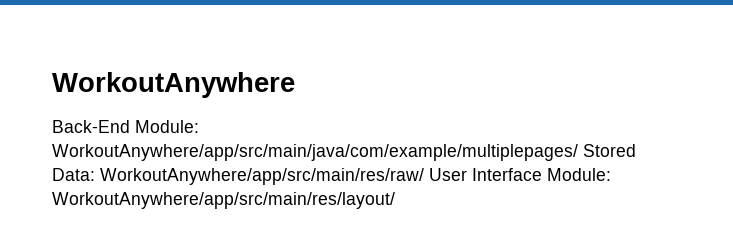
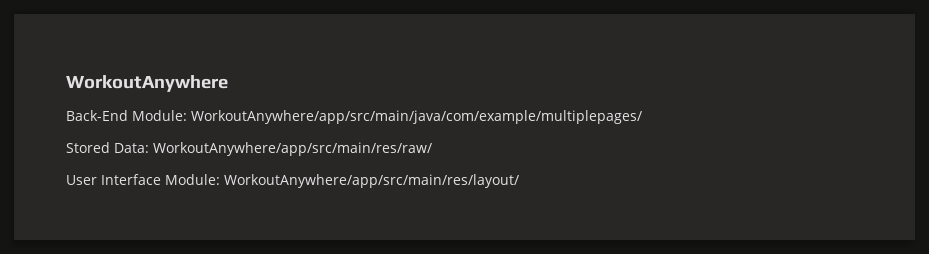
(578, 152) none -> (642, 117) //
(424, 176) none -> (432, 149) //

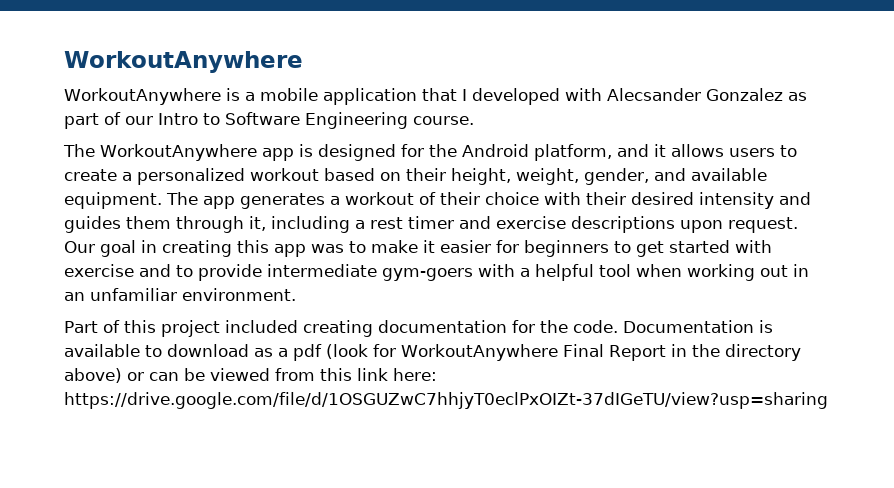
[66,110,642,124] [66,142,432,156] [66,174,519,188] Back-End Module: WorkoutAnywhere/app/src/main/java/com/example/multiplepages/ // Stored Data: WorkoutAnywhere/app/src/main/res/raw/ // User Interface Module: WorkoutAnywhere/app/src/main/res/layout/ -> [64,88,807,105] [64,112,474,129] [63,144,797,161] [64,168,767,185] [64,192,811,209] [64,216,798,233] [64,240,772,257] [64,264,809,281] [64,288,296,301] [64,320,773,337] [64,344,801,361] [64,368,437,383] [64,392,828,409] WorkoutAnywhere is a mobile application that I developed with Alecsander Gonzalez as part of our Intro to Software Engineering course. // The WorkoutAnywhere app is designed for the Android platform, and it allows users to create a personalized workout based on their height, weight, gender, and available equipment. The app generates a workout of their choice with their desired intensity and guides them through it, including a rest timer and exercise descriptions upon request. Our goal in creating this app was to make it easier for beginners to get started with exercise and to provide intermediate gym-goers with a helpful tool when working out in an unfamiliar environment. // Part of this project included creating documentation for the code. Documentation is available to download as a pdf (look for WorkoutAnywhere Final Report in the directory above) or can be viewed from this link here: https://drive.google.com/file/d/1OSGUZwC7hhjyT0eclPxOIZt-37dIGeTU/view?usp=sharing

